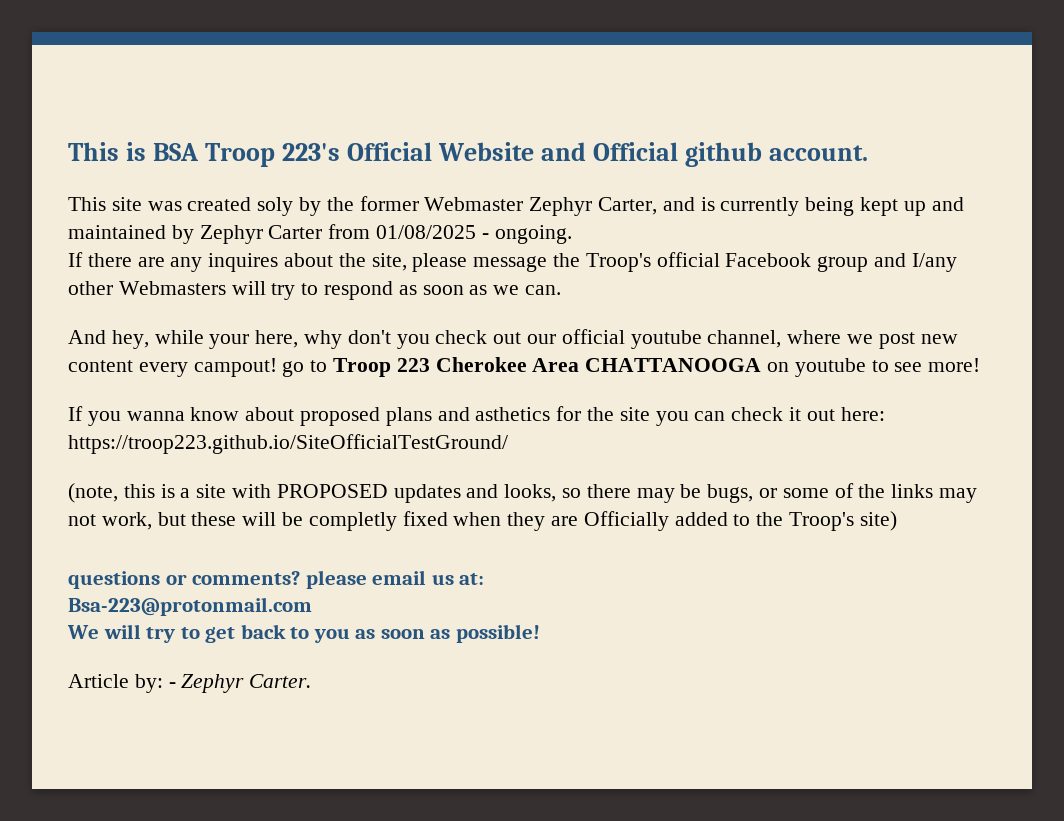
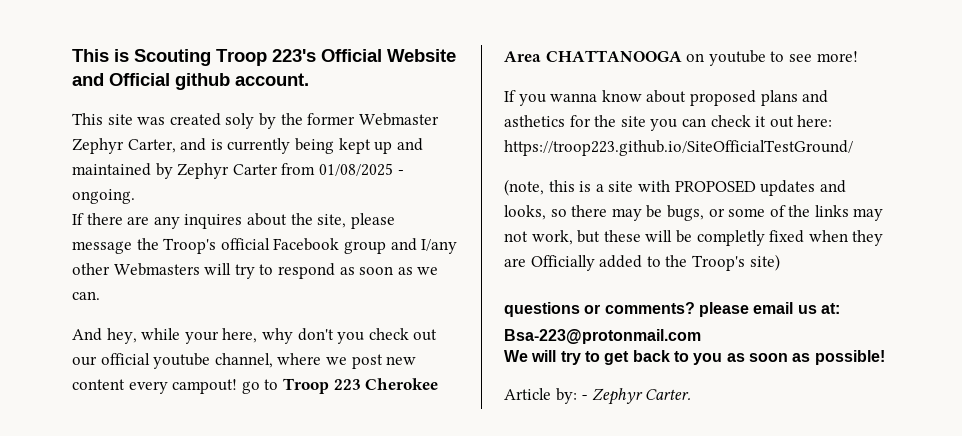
[153,143,200,161] BSA -> [134,49,211,66] Scouting

